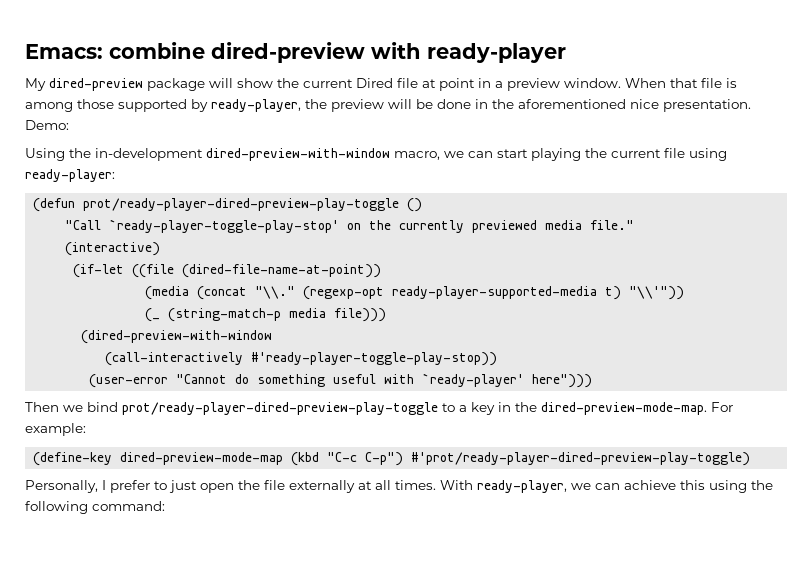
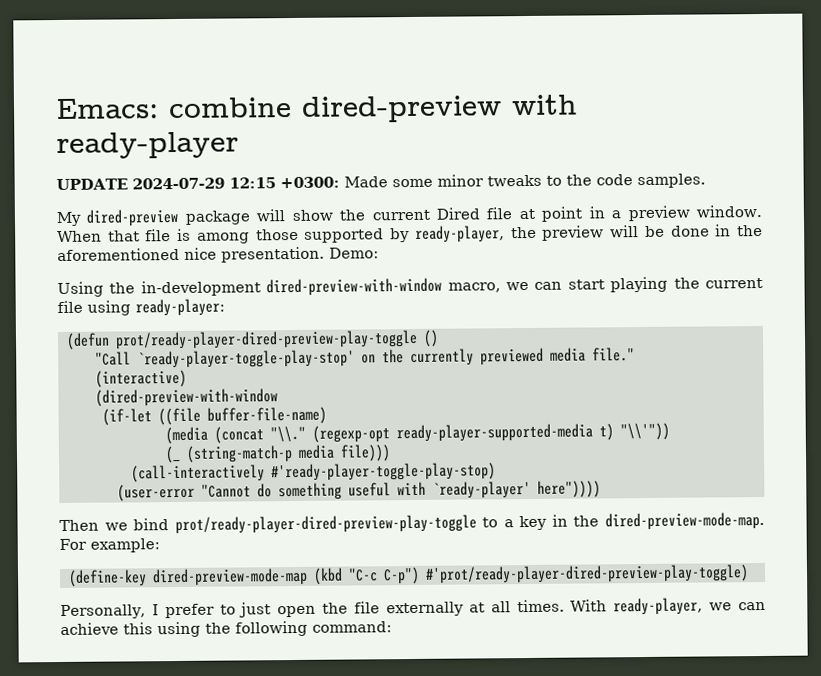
(566, 53) none -> [56,173,706,191] // UPDATE 2024-07-29 12:15 +0300: Made some minor tweaks to the code samples.
(161, 249) none -> [95,388,278,407] // (dired-preview-with-window
[182,264,382,278] (dired-file-name-at-point)) -> [207,406,327,425] buffer-file-name)
[81,330,273,344] // (dired-preview-with-window -> (391, 453) none
[251,352,498,366] #'ready-player-toggle-play-stop)) -> [271,462,496,482] #'ready-player-toggle-play-stop)
[532,374,593,388] here"))) -> [537,480,601,498] here"))))

